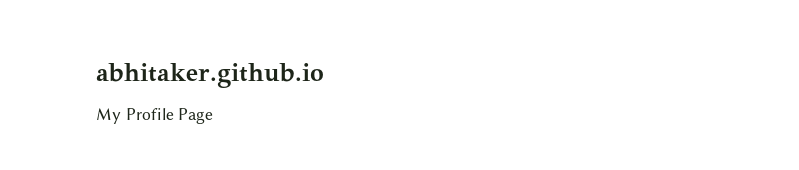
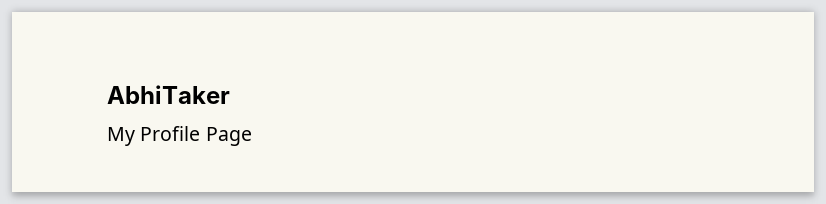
[96,63,324,88] abhitaker.github.io -> [107,85,230,104] AbhiTaker

